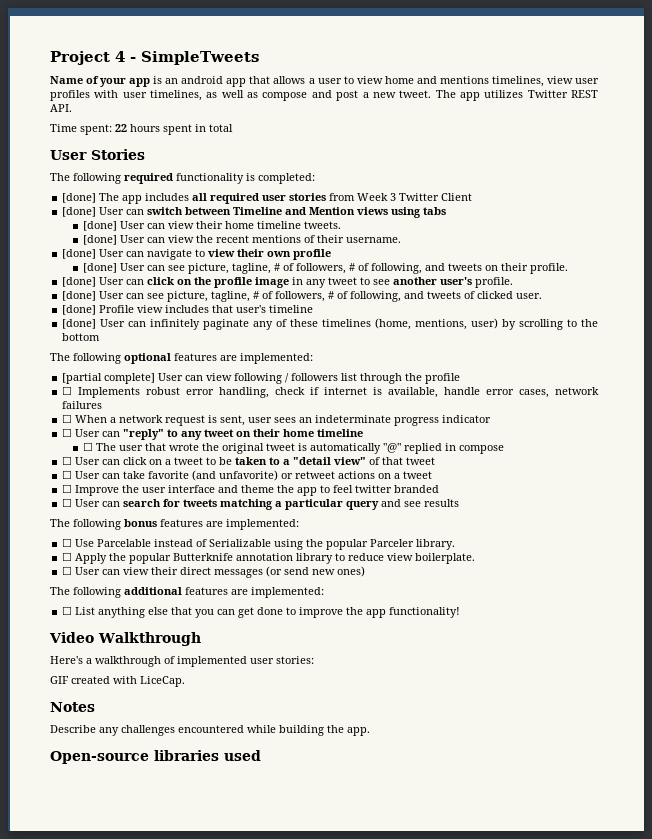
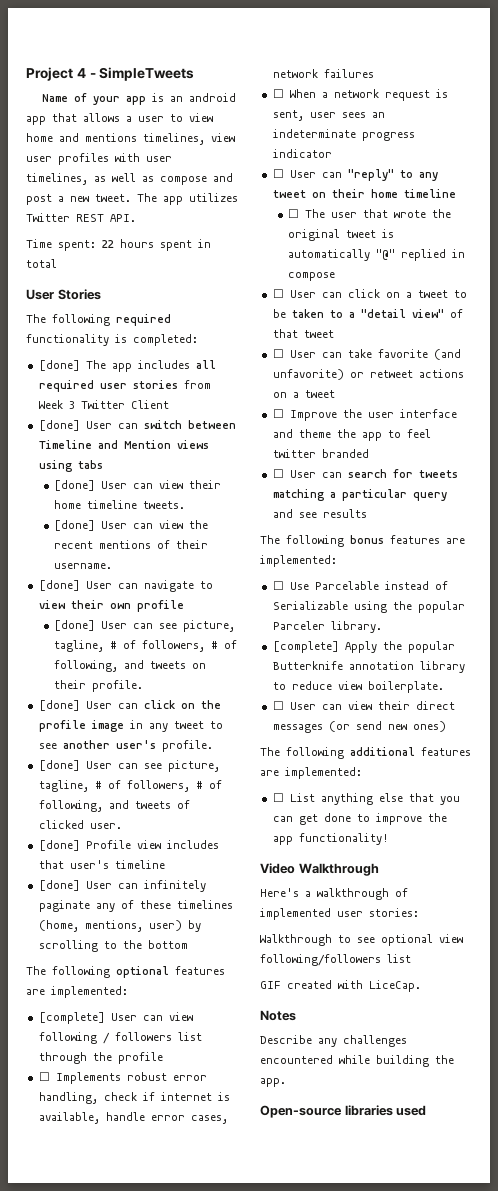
[62,373,156,384] [partial complete] -> [38,1012,105,1024] [complete]
[62,552,73,561] ☐ -> [272,641,339,653] [complete]
(314, 660) none -> [260,934,463,946] [260,954,411,966] // Walkthrough to see optional view following/followers list

